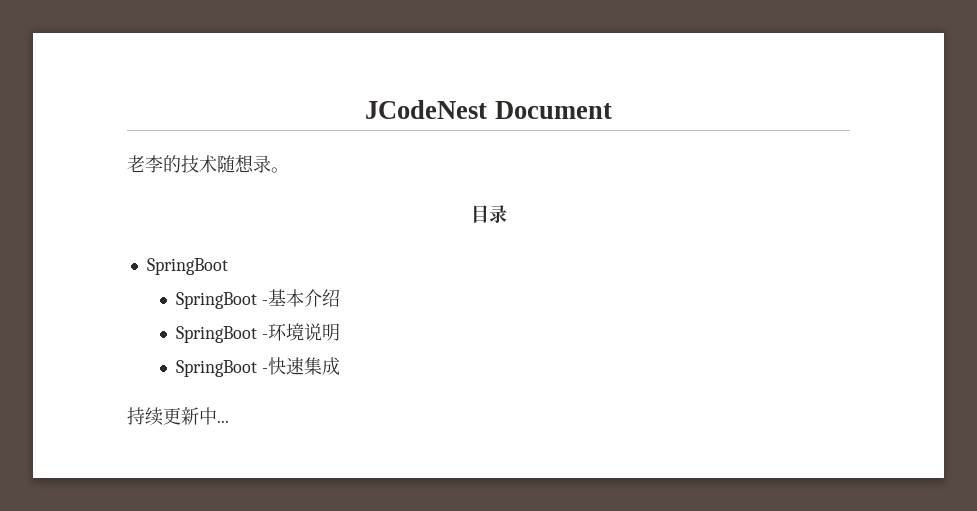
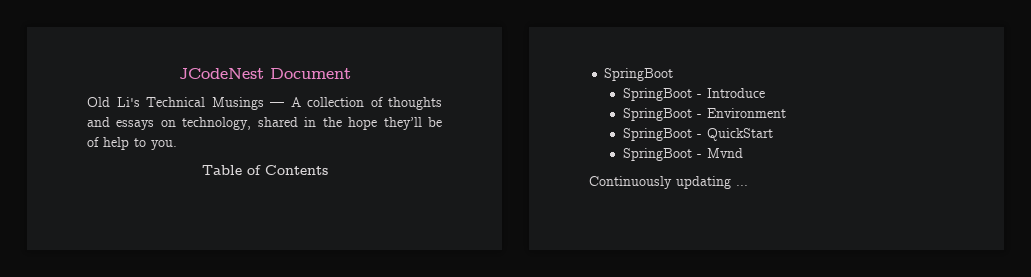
[127,154,289,173] [470,205,507,223] 老李的技术随想录。 // 目录 -> [87,97,442,110] [87,117,443,130] [87,137,177,150] [201,165,328,175] Old Li's Technical Musings — A collection of thoughts and essays on technology, shared in the hope they’ll be of help to you. // Table of Contents
[268,289,341,307] [176,323,341,343] [176,357,341,377] [127,407,217,426] 基本介绍 // SpringBoot -环境说明 // SpringBoot -快速集成 // 持续更新中 -> [707,88,766,98] [623,108,787,121] [623,128,774,141] [623,148,744,161] [589,176,731,189] Introduce // SpringBoot - Environment // SpringBoot - QuickStart // SpringBoot - Mvnd // Continuously updating

